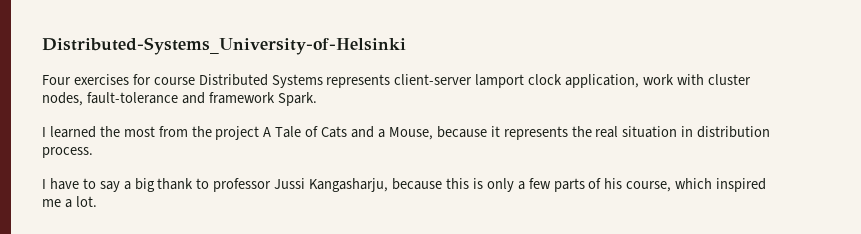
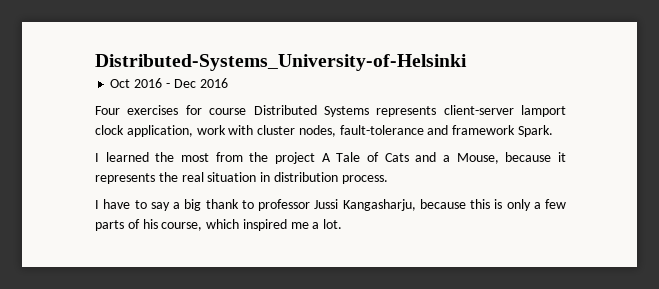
(406, 46) none -> [110,78,228,88] // Oct 2016 - Dec 2016

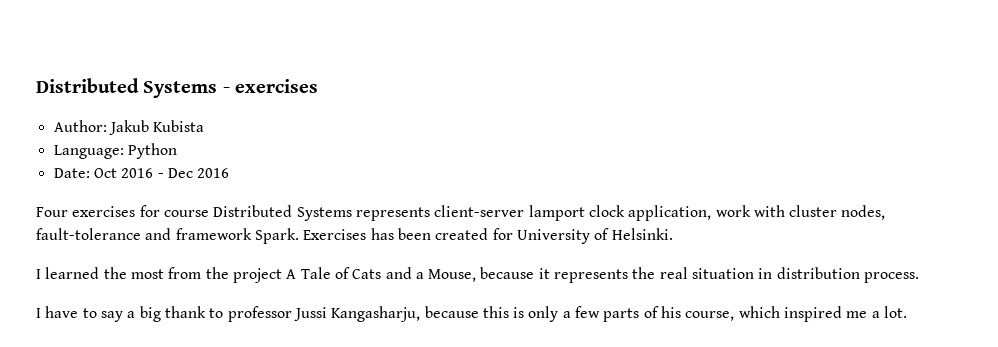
[95,54,467,71] Distributed-Systems_University-of-Helsinki // -> [36,78,319,98] [53,120,205,135] [53,143,177,159] [53,168,90,178] Distributed Systems - exercises // Author: Jakub Kubista // Language: Python // Date:
(554, 131) none -> [303,228,673,244] Exercises has been created for University of Helsinki.

